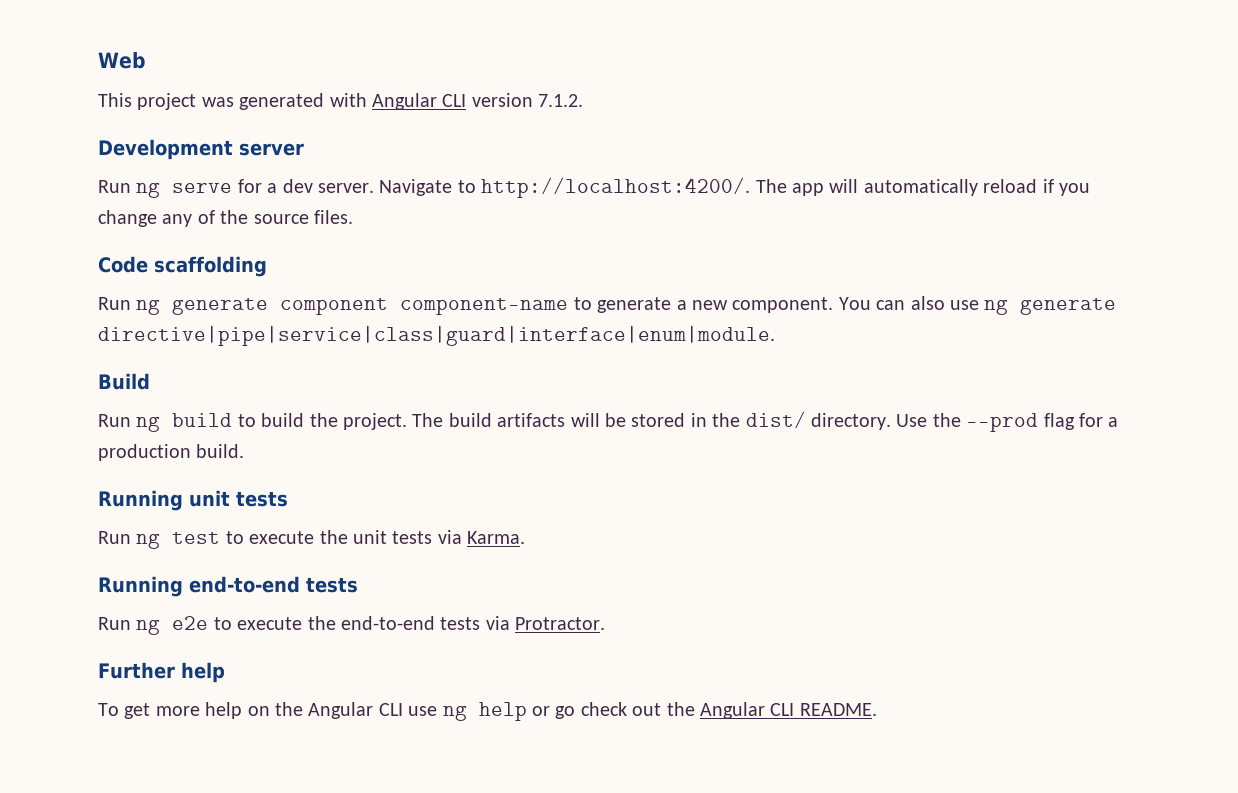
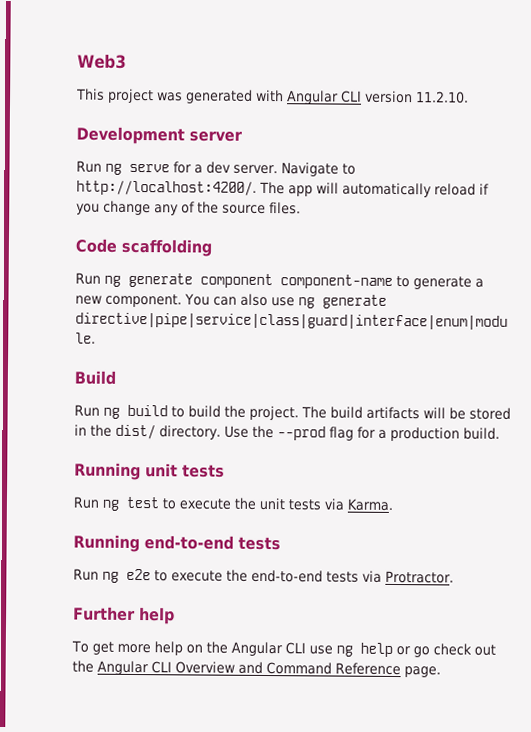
[98,52,146,69] Web -> [77,54,127,69] Web3
[538,94,584,107] 7.1.2. -> [416,91,469,104] 11.2.10.
[799,703,877,716] README. -> [175,661,441,678] Overview and Command Reference page.

